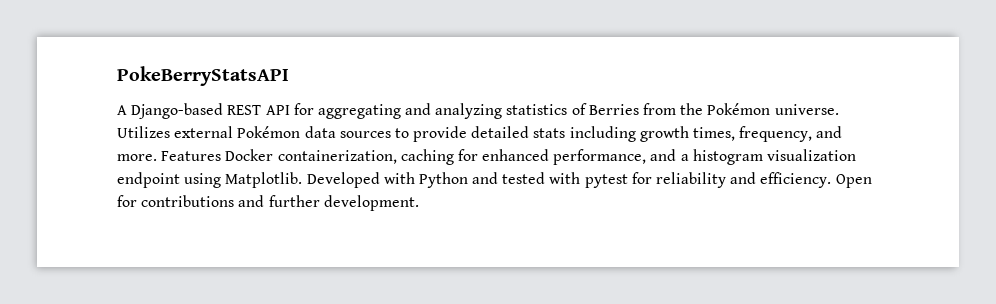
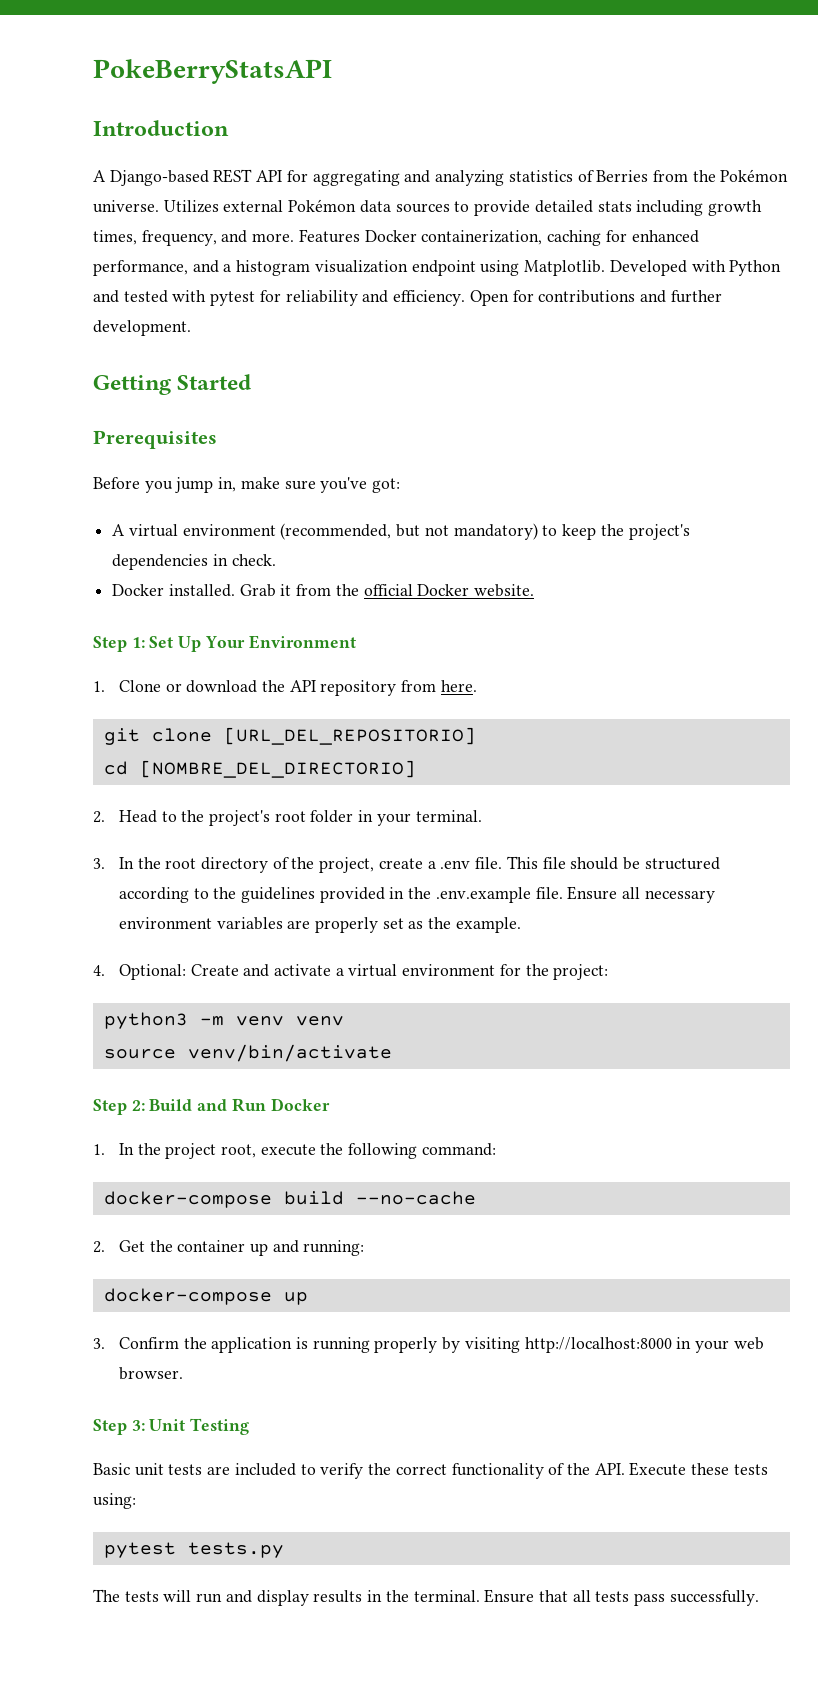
(289, 76) none -> [93,120,229,136] // Introduction
(419, 203) none -> [93,374,252,395] [93,430,217,449] [93,477,401,493] [112,523,690,540] [112,554,276,570] [112,584,535,597] [93,635,356,652] [93,680,477,696] [103,727,476,745] [103,760,416,778] [93,810,482,826] [93,856,720,873] [118,886,715,903] [118,917,521,933] [93,964,609,980] [103,1012,344,1029] [103,1044,392,1062] [93,1098,330,1115] [93,1143,496,1159] [103,1191,476,1208] [93,1240,365,1256] [103,1288,308,1305] [93,1337,764,1353] [118,1367,183,1380] [93,1418,250,1435] [93,1462,768,1479] [93,1493,136,1509] [103,1542,284,1558] [93,1589,759,1606] // Getting Started // Prerequisites // Before you jump in, make sure you've got: // A virtual environment (recommended, but not mandatory) to keep the project's dependencies in check. // Docker installed. Grab it from the official Docker website. // Step 1: Set Up Your Environment // 1. Clone or download the API repository from here. // git clone [URL_DEL_REPOSITORIO] // cd [NOMBRE_DEL_DIRECTORIO] // 2. Head to the project's root folder in your terminal. // 3. In the root directory of the project, create a .env file. This file should be structured according to the guidelines provided in the .env.example file. Ensure all necessary environment variables are properly set as the example. // 4. Optional: Create and activate a virtual environment for the project: // python3 -m venv venv // source venv/bin/activate // Step 2: Build and Run Docker // 1. In the project root, execute the following command: // docker-compose build --no-cache // 2. Get the container up and running: // docker-compose up // 3. Confirm the application is running properly by visiting http://localhost:8000 in your web browser. // Step 3: Unit Testing // Basic unit tests are included to verify the correct functionality of the API. Execute these tests using: // pytest tests.py // The tests will run and display results in the terminal. Ensure that all tests pass successfully.

